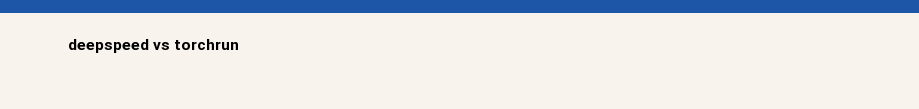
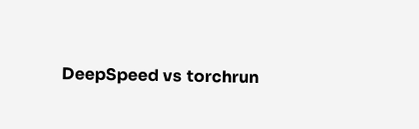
[68,39,149,53] deepspeed -> [61,66,159,85] DeepSpeed

